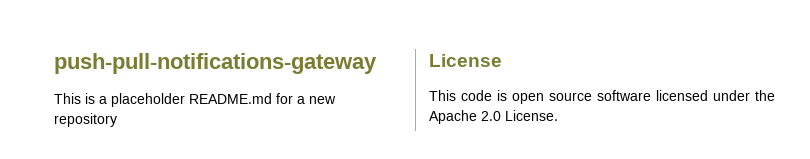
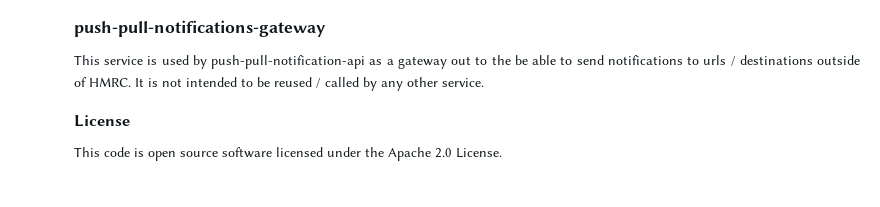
[85,93,336,107] [54,113,117,127] is a placeholder README.md for a new repository -> [104,55,860,69] [74,77,484,91] service is used by push-pull-notification-api as a gateway out to the be able to send notifications to urls / destinations outside of HMRC. It is not intended to be reused / called by any other service.

